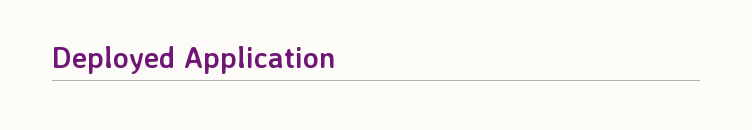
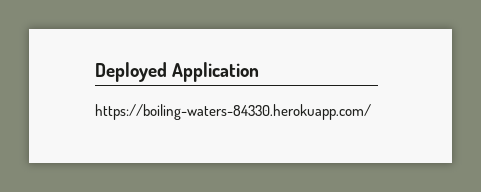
(335, 60) none -> [95,104,371,120] // https://boiling-waters-84330.herokuapp.com/

